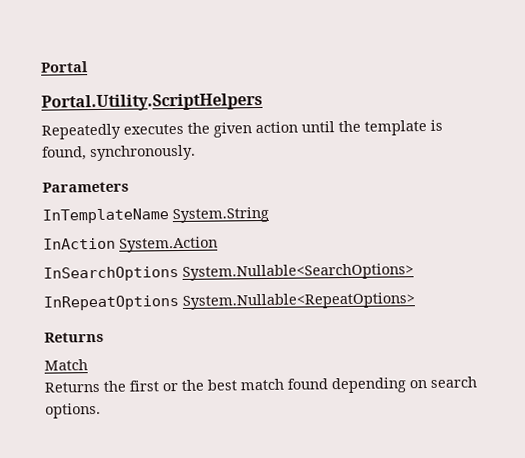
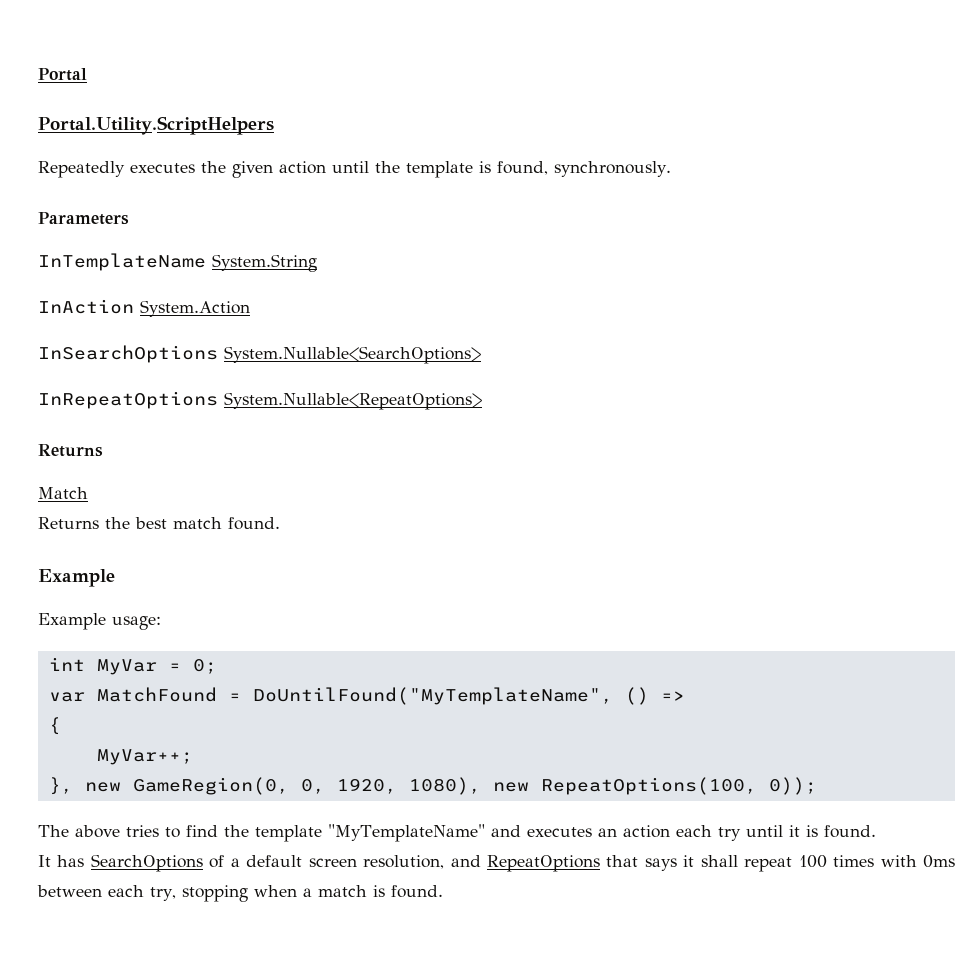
[129,376,477,394] [45,402,101,419] first or the best match found depending on search options. -> [135,517,280,530] [38,569,115,587] [38,613,161,630] [48,657,217,675] [48,687,685,705] [48,717,61,735] [96,749,193,765] [48,777,817,795] [38,824,876,842] [38,854,956,872] [37,885,443,902] best match found. // Example // Example usage: // int MyVar = 0; // var MatchFound = DoUntilFound("MyTemplateName", () => // { // MyVar++; // }, new GameRegion(0, 0, 1920, 1080), new RepeatOptions(100, 0)); // The above tries to find the template "MyTemplateName" and executes an action each try until it is found. // It has SearchOptions of a default screen resolution, and RepeatOptions that says it shall repeat 100 times with 0ms between each try, stopping when a match is found.

